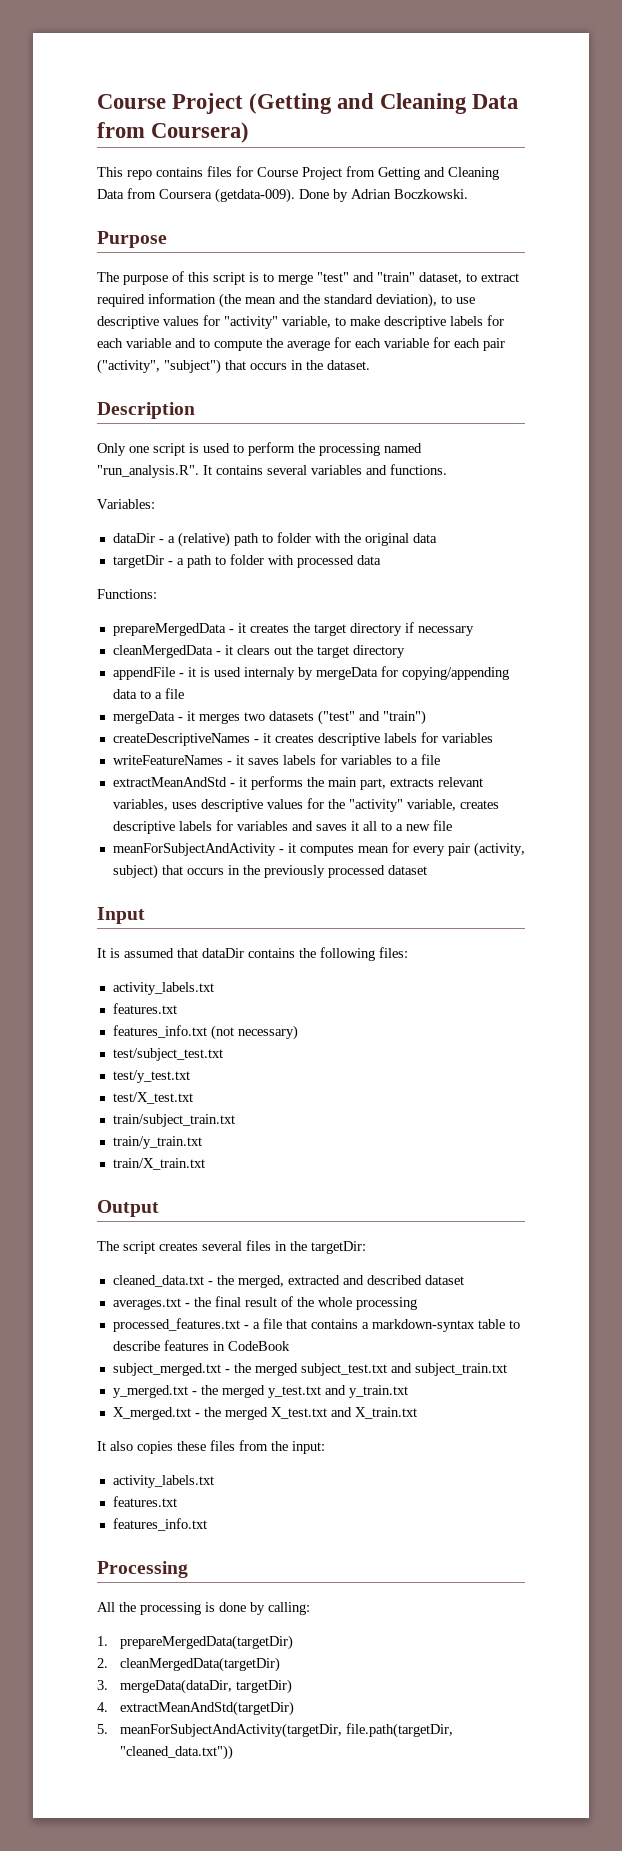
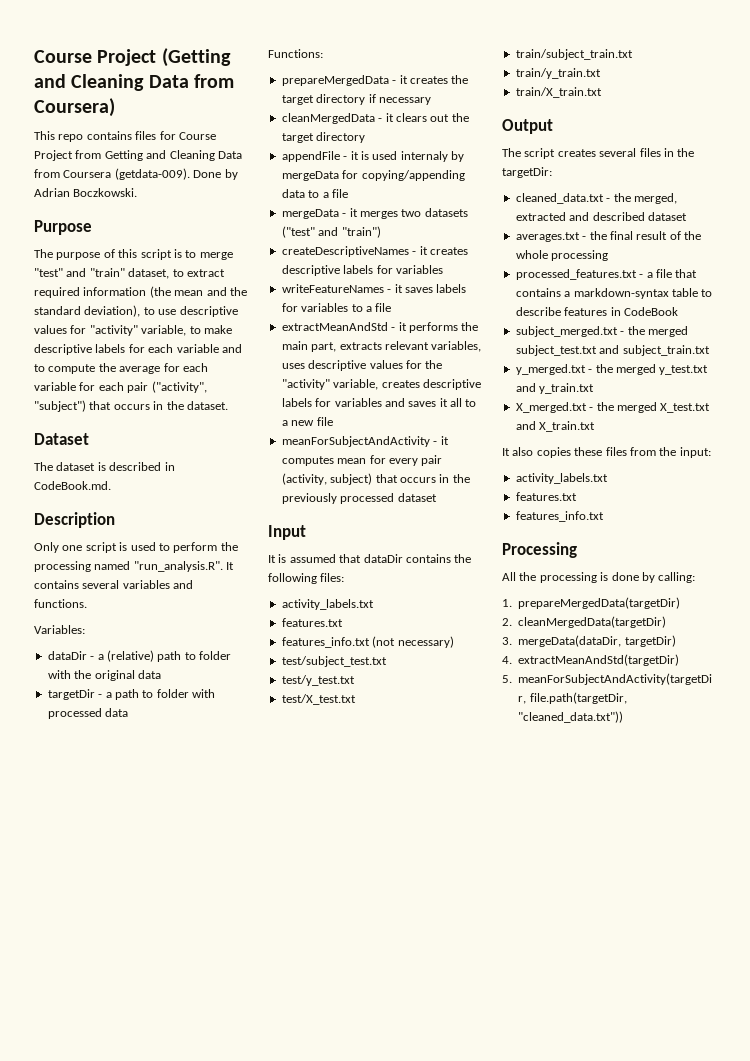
(370, 365) none -> [34,433,89,445] [34,462,175,471] [34,481,111,490] // Dataset // The dataset is described in CodeBook.md.

